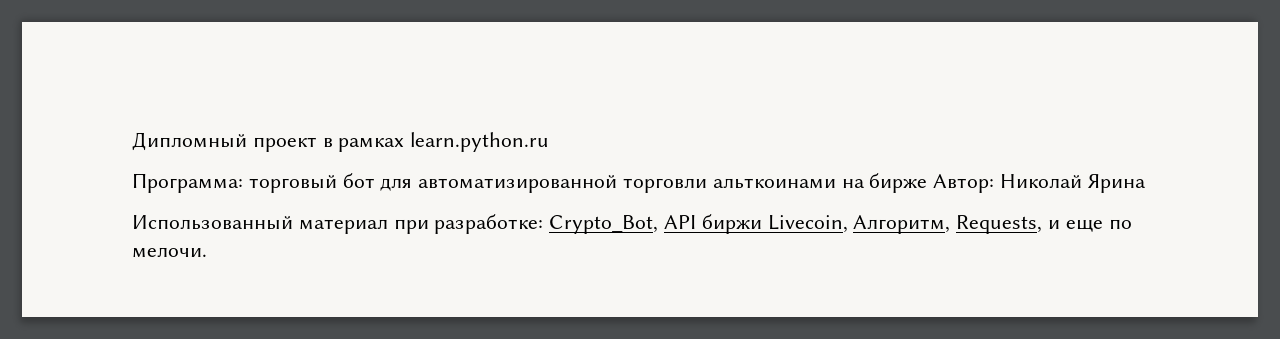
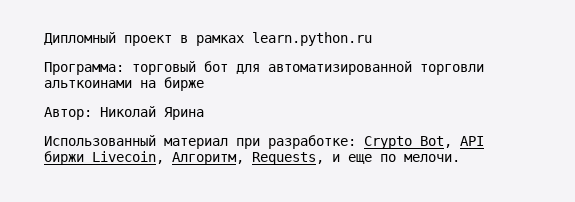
(928, 183) none -> (204, 84) //

